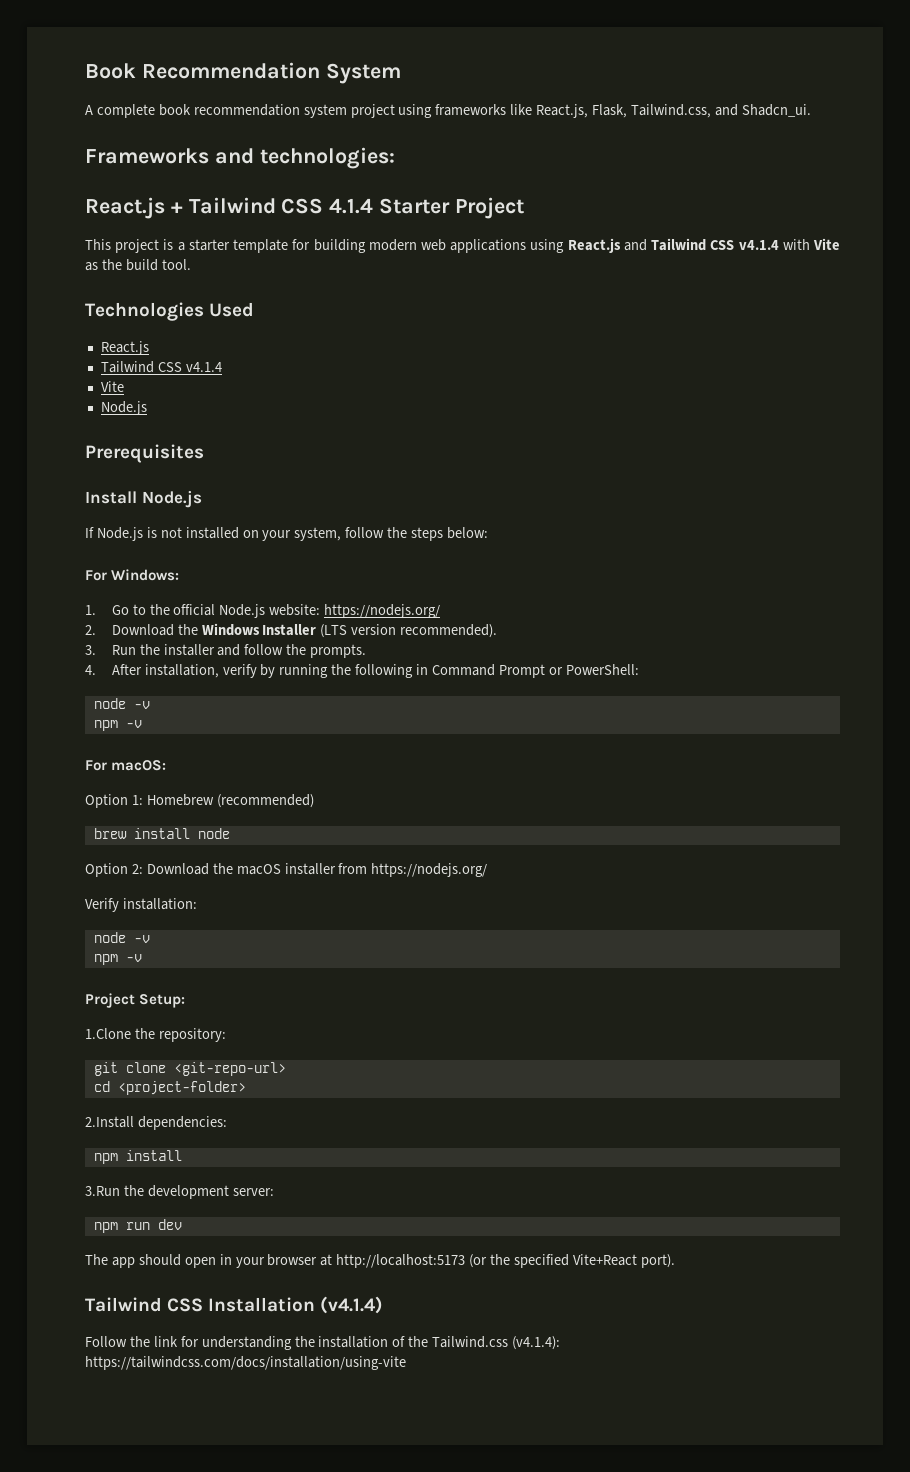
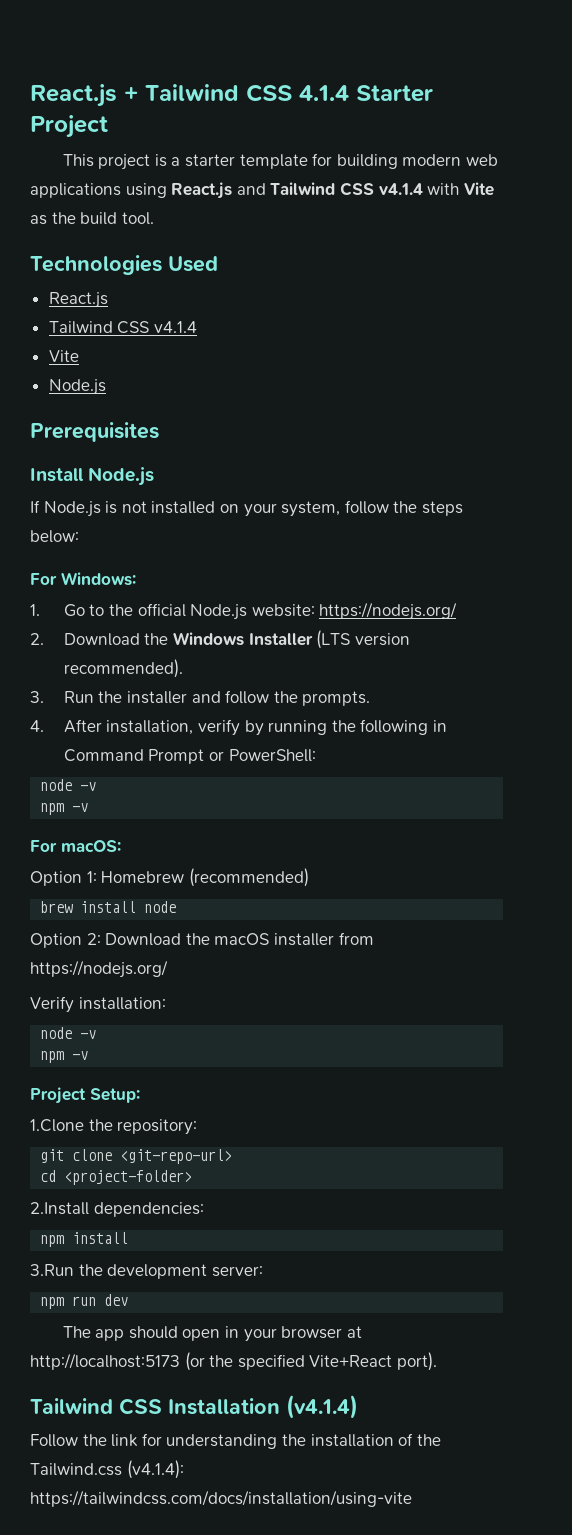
[85,62,401,84] [85,104,811,118] [85,147,395,169] Book Recommendation System // A complete book recommendation system project using frameworks like React.js, Flask, Tailwind.css, and Shadcn_ui. // Frameworks and technologies: // -> (30, 95) none

